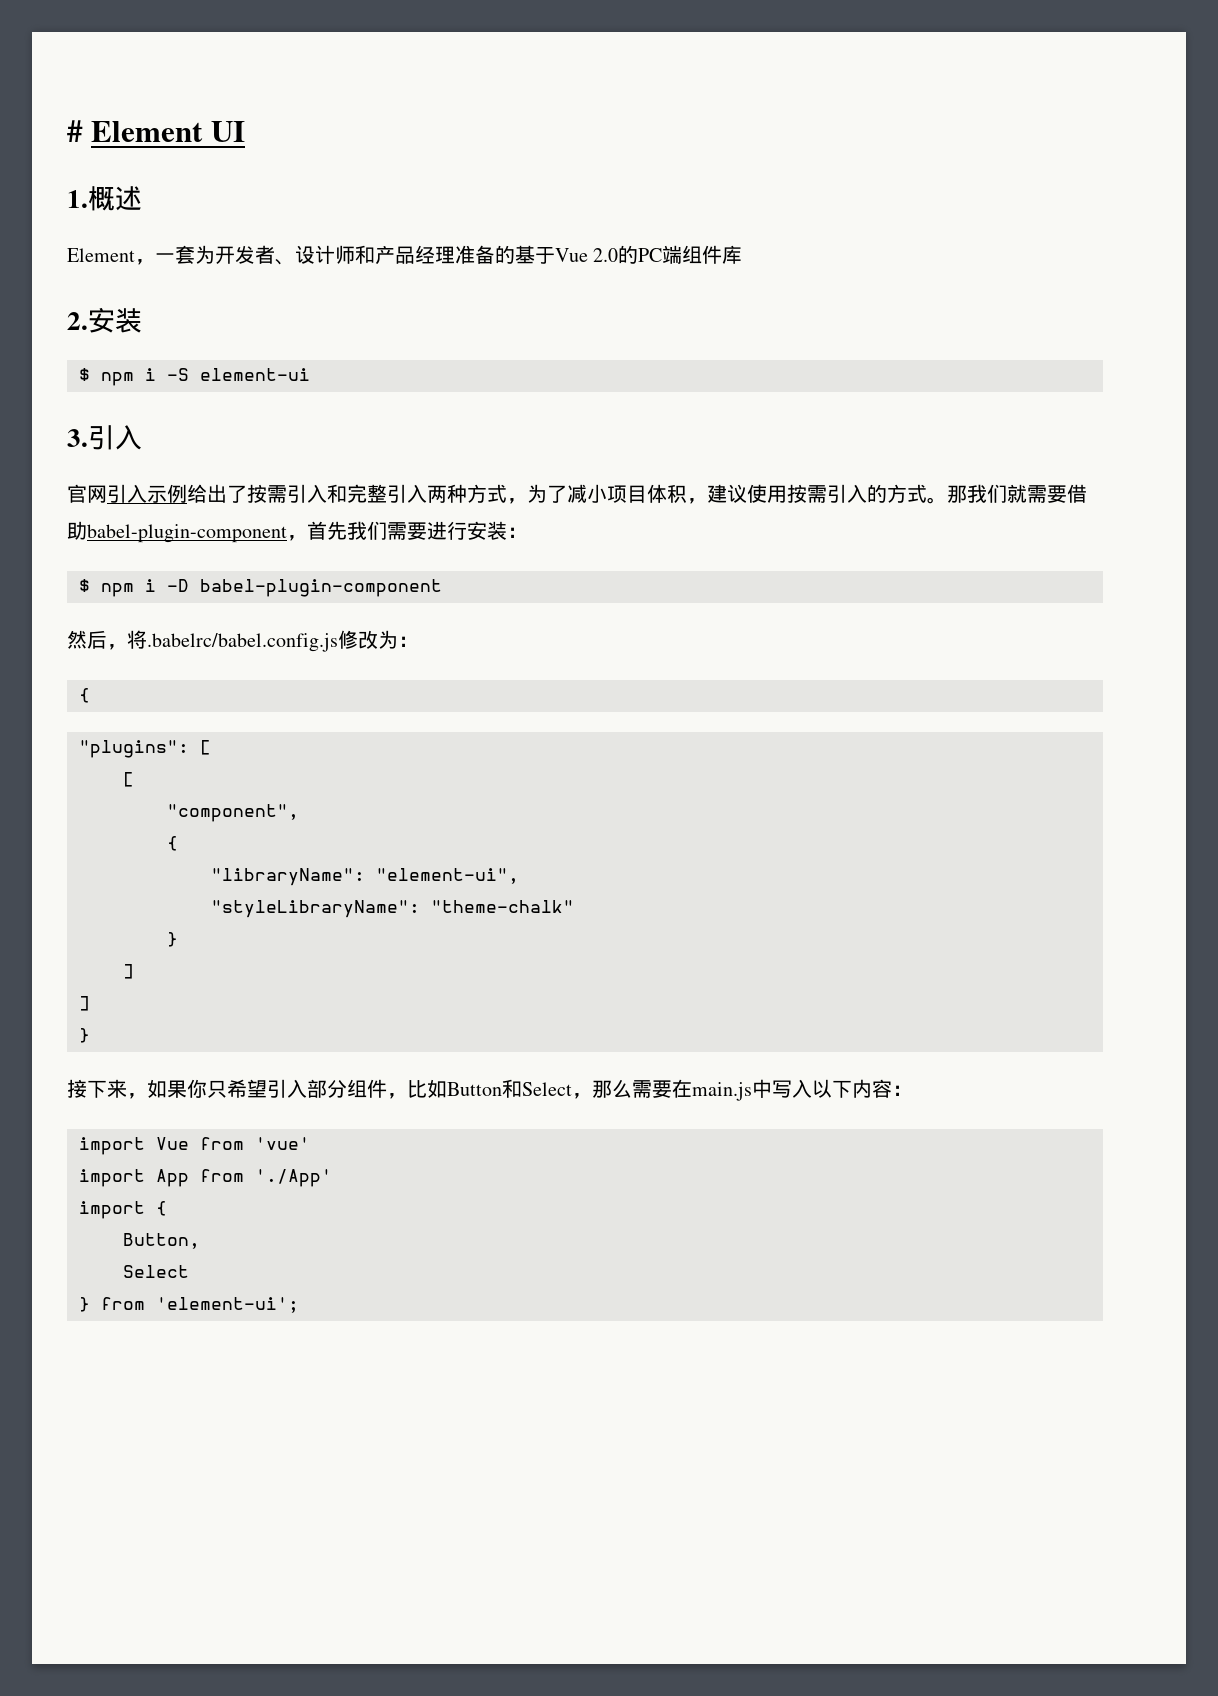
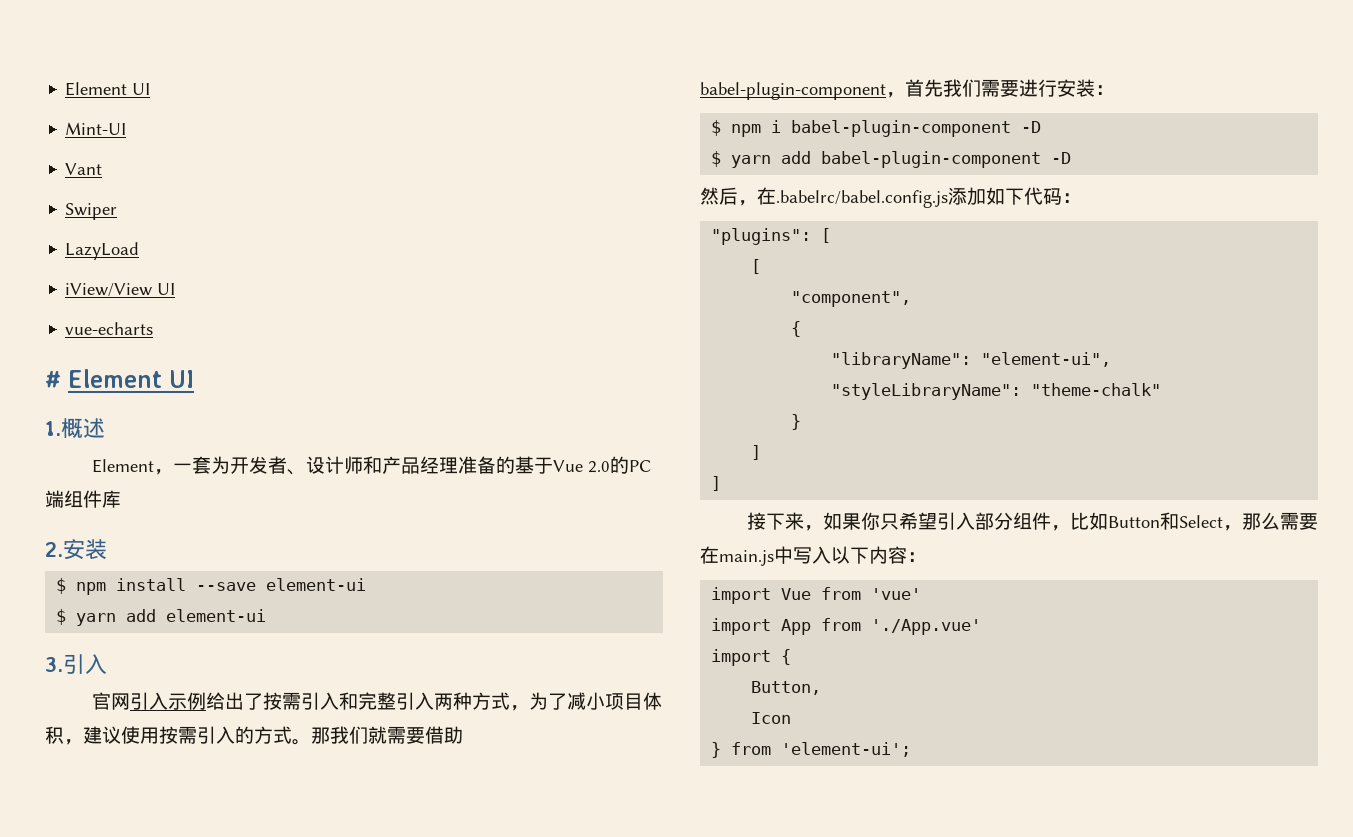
(67, 131) none -> [65,82,151,96] [65,122,127,135] [65,163,103,175] [65,203,118,220] [65,242,140,260] [65,283,176,297] [65,322,154,335] Element UI // Mint-UI // Vant // Swiper // LazyLoad // iView/View UI // vue-echarts //
[145,368,189,381] i -S -> [116,578,367,591] [56,609,157,626] install --save element-ui // $ yarn add
[167,579,442,597] -D babel-plugin-component -> [791,120,1042,137] [711,151,1072,168] babel-plugin-component -D // $ yarn add babel-plugin-component -D
[127,630,418,652] [79,688,90,703] 将.babelrc/babel.config.js修改为： // { -> [757,187,1081,208] 在.babelrc/babel.config.js添加如下代码：
[79,1028,90,1043] // } -> (722, 483) none
[255,1169,332,1187] './App' -> [871,619,982,635] './App.vue'
[123,1265,189,1278] Select -> [751,712,792,724] Icon

